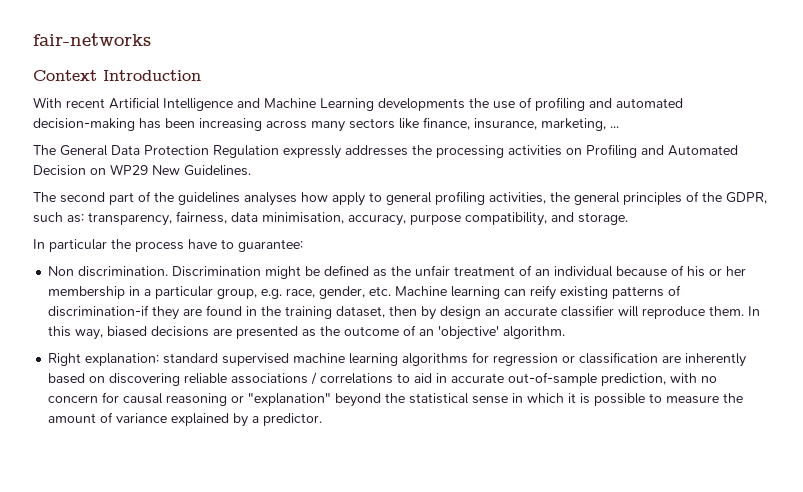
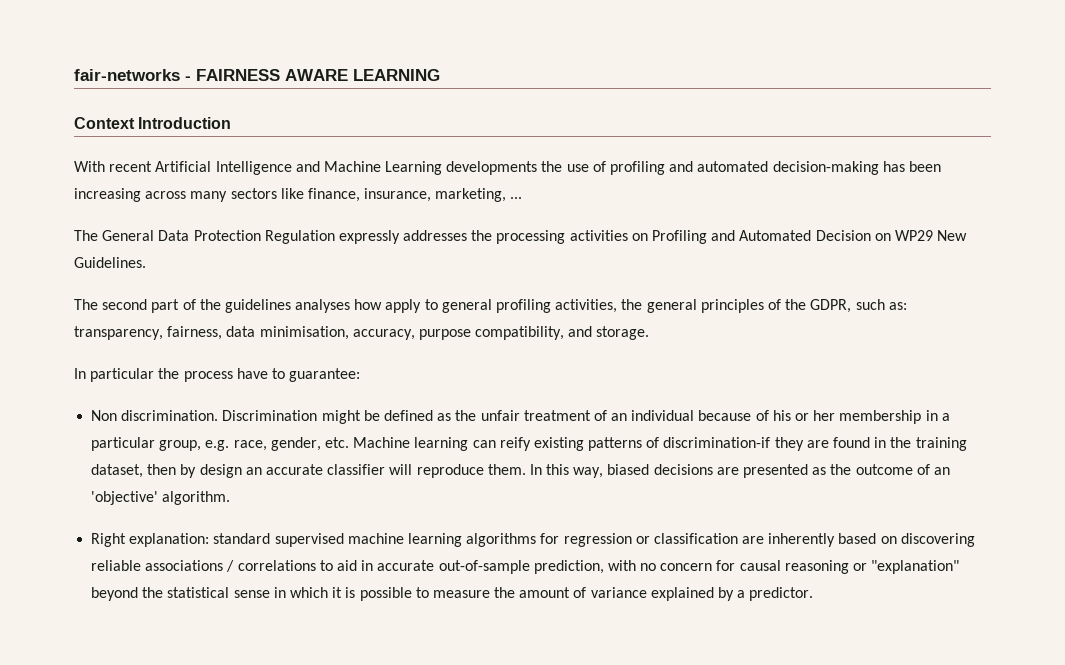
(151, 39) none -> [185,69,440,81] - FAIRNESS AWARE LEARNING

